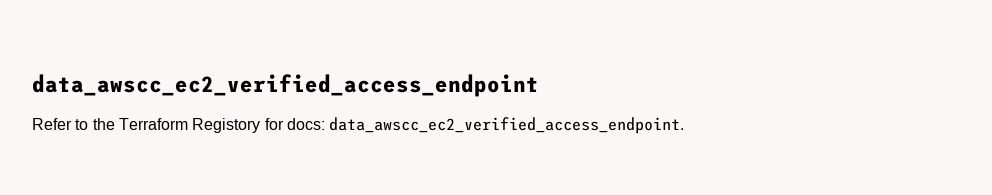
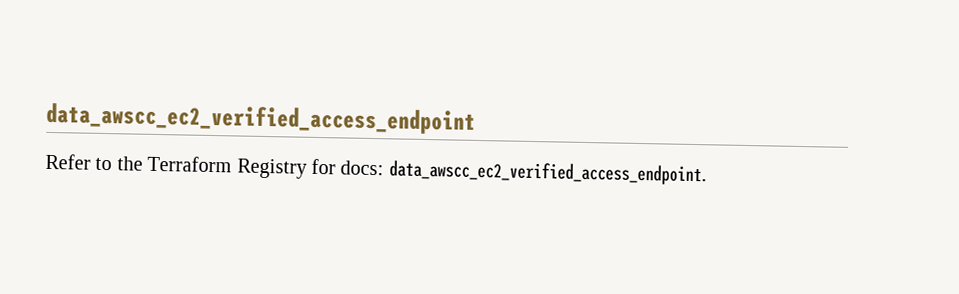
[192,118,261,133] Registory -> [236,158,307,179] Registry

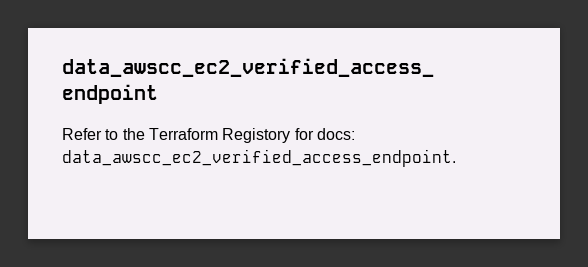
[236,158,307,179] Registry -> [222,128,291,143] Registory

